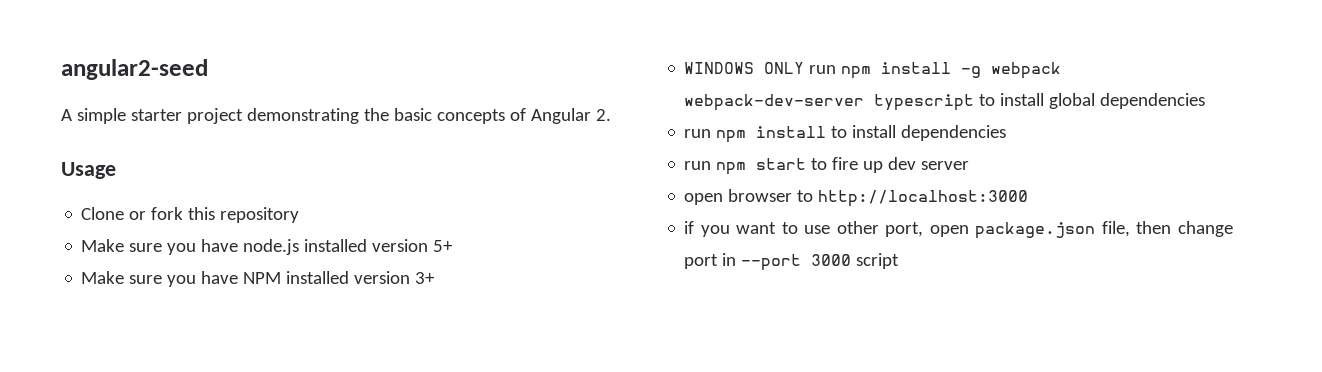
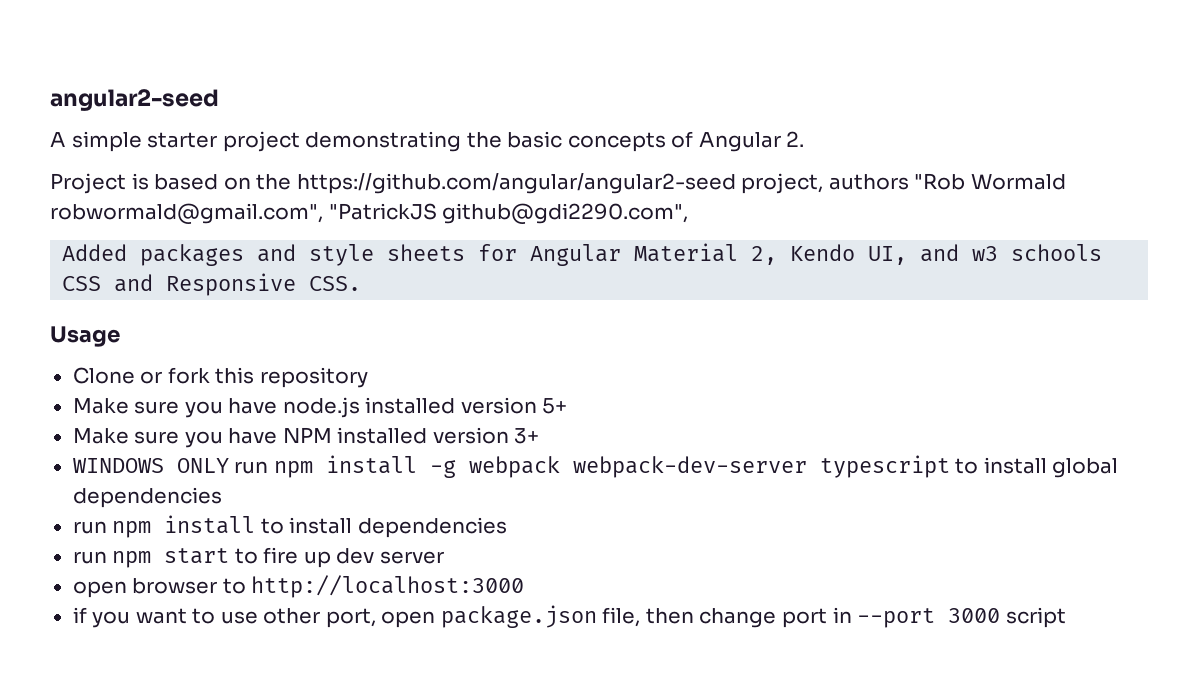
(611, 115) none -> [50,173,1066,194] [50,203,689,224] [62,243,1103,266] [62,273,362,296] // Project is based on the https://github.com/angular/angular2-seed project, authors "Rob Wormald robwormald@gmail.com", "PatrickJS github@gdi2290.com", // Added packages and style sheets for Angular Material 2, Kendo UI, and w3 schools CSS and Responsive CSS.

